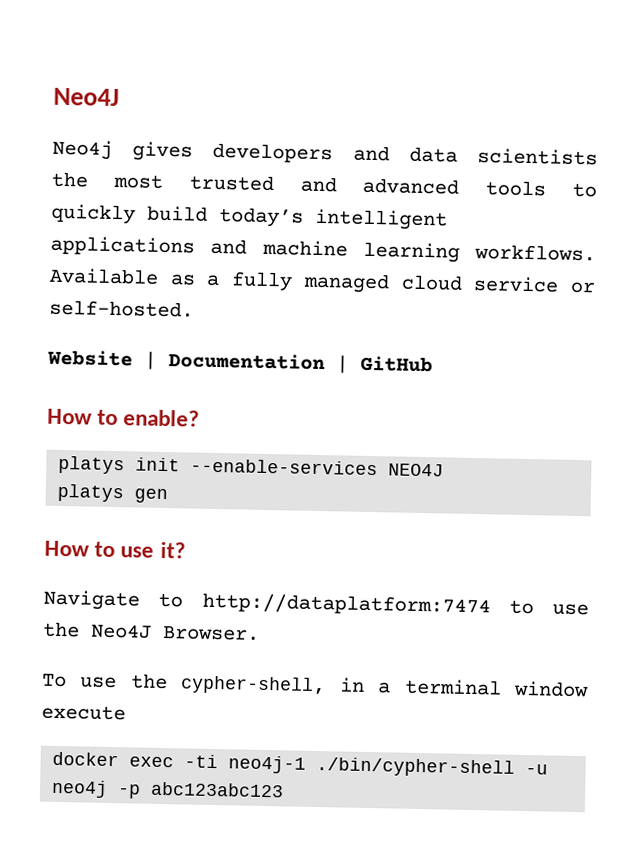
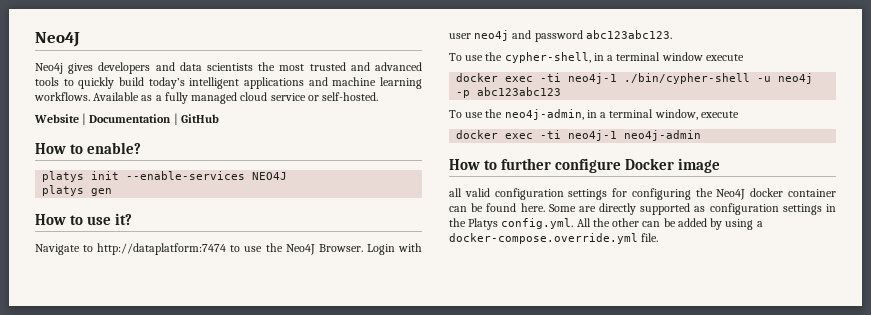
(260, 633) none -> [366,243,422,255] [449,30,672,42] Login with user neo4j and password abc123abc123.
(285, 789) none -> [449,109,739,120] [456,130,702,141] [449,158,721,173] [449,188,836,200] [449,203,836,215] [449,218,763,230] [449,233,659,244] // To use the neo4j-admin, in a terminal window, execute // docker exec -ti neo4j-1 neo4j-admin // How to further configure Docker image // all valid configuration settings for configuring the Neo4J docker container can be found here. Some are directly supported as configuration settings in the Platys config.yml. All the other can be added by using a docker-compose.override.yml file.

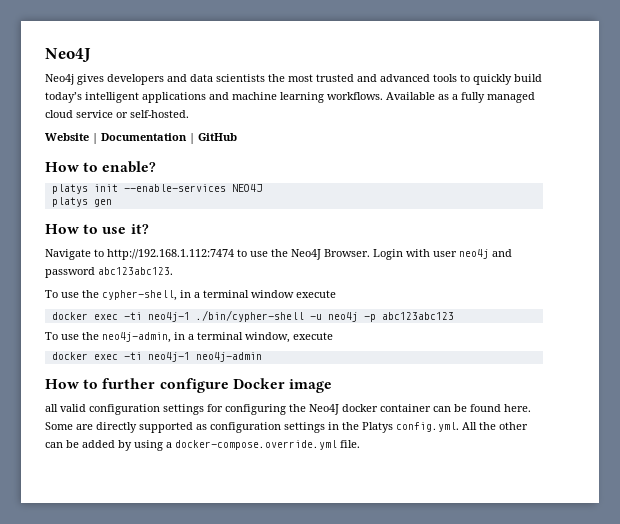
[97,243,227,255] http://dataplatform:7474 -> [107,249,234,260] http://192.168.1.112:7474

